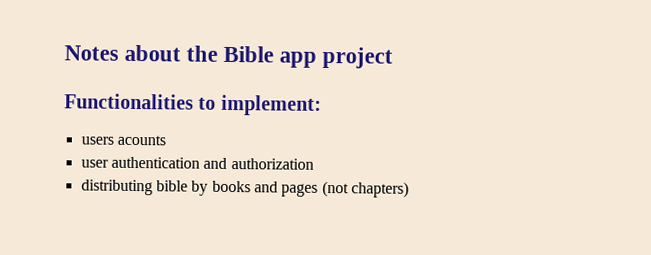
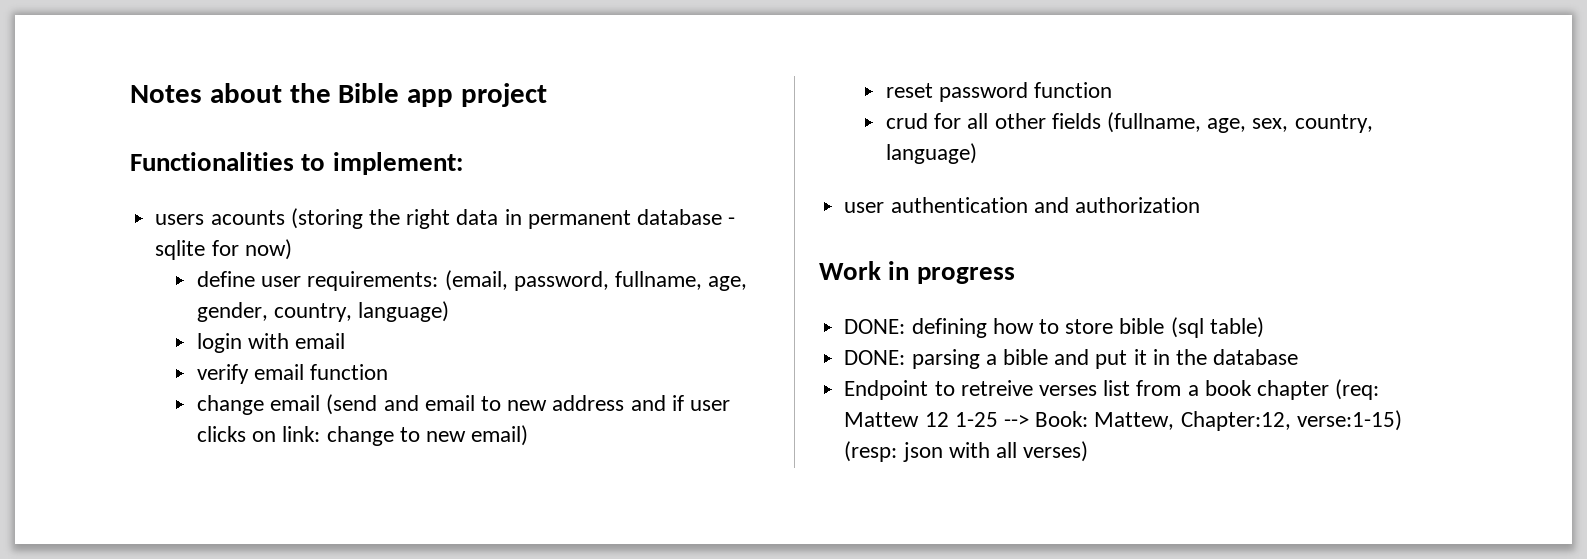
[80,156,314,170] [80,179,409,198] // user authentication and authorization // distributing bible by books and pages (not chapters) -> [290,208,736,229] [155,239,292,260] [196,270,748,291] [196,301,450,322] [196,333,346,353] [196,364,389,384] [196,394,731,415] [196,425,529,446] [885,82,1113,102] [885,112,1373,133] [885,143,977,164] [844,197,1200,213] [819,261,1015,284] [844,317,1264,338] [844,349,1299,369] [844,379,1380,400] [844,410,1402,431] [844,441,1089,462] (storing the right data in permanent database - sqlite for now) // define user requirements: (email, password, fullname, age, gender, country, language) // login with email // verify email function // change email (send and email to new address and if user clicks on link: change to new email) // reset password function // crud for all other fields (fullname, age, sex, country, language) // user authentication and authorization // Work in progress // DONE: defining how to store bible (sql table) // DONE: parsing a bible and put it in the database // Endpoint to retreive verses list from a book chapter (req: Mattew 12 1-25 --> Book: Mattew, Chapter:12, verse:1-15) (resp: json with all verses)

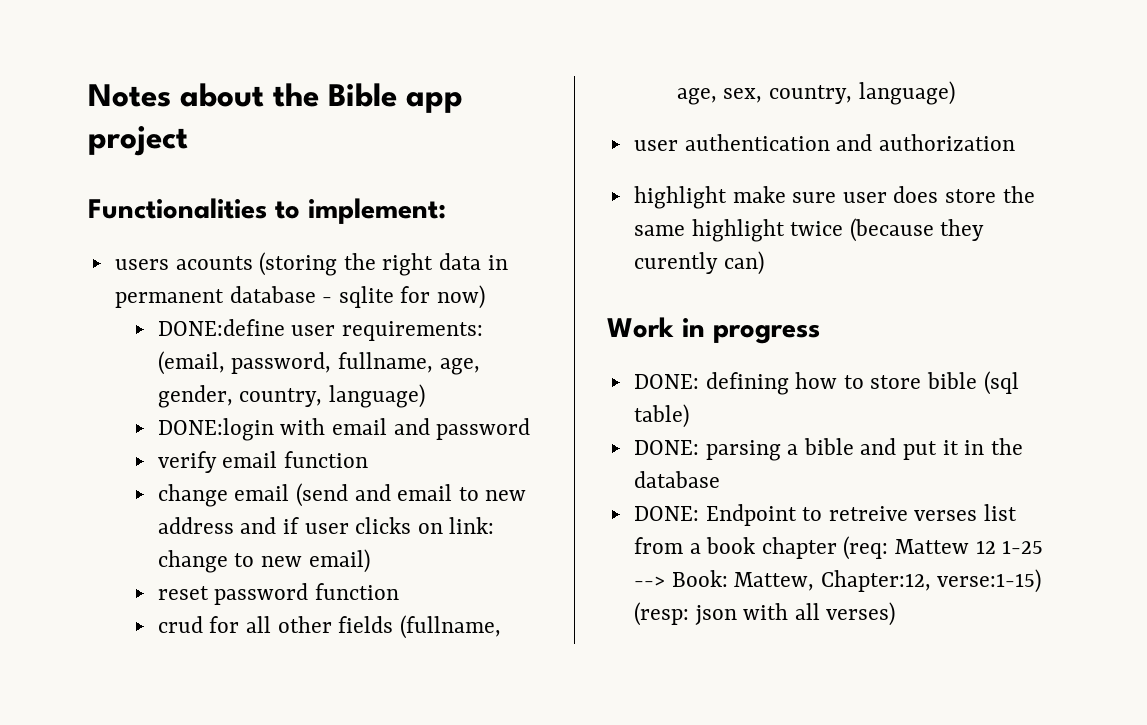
[196,271,255,287] define -> [157,319,285,336] DONE:define
[196,333,242,353] login -> [157,418,274,441] DONE:login
(346, 341) none -> [393,418,531,440] and password
(1200, 205) none -> [633,186,1035,209] [633,218,985,242] [633,251,764,275] // highlight make sure user does store the same highlight twice (because they curently can)
(1299, 357) none -> [633,506,699,521] DONE:

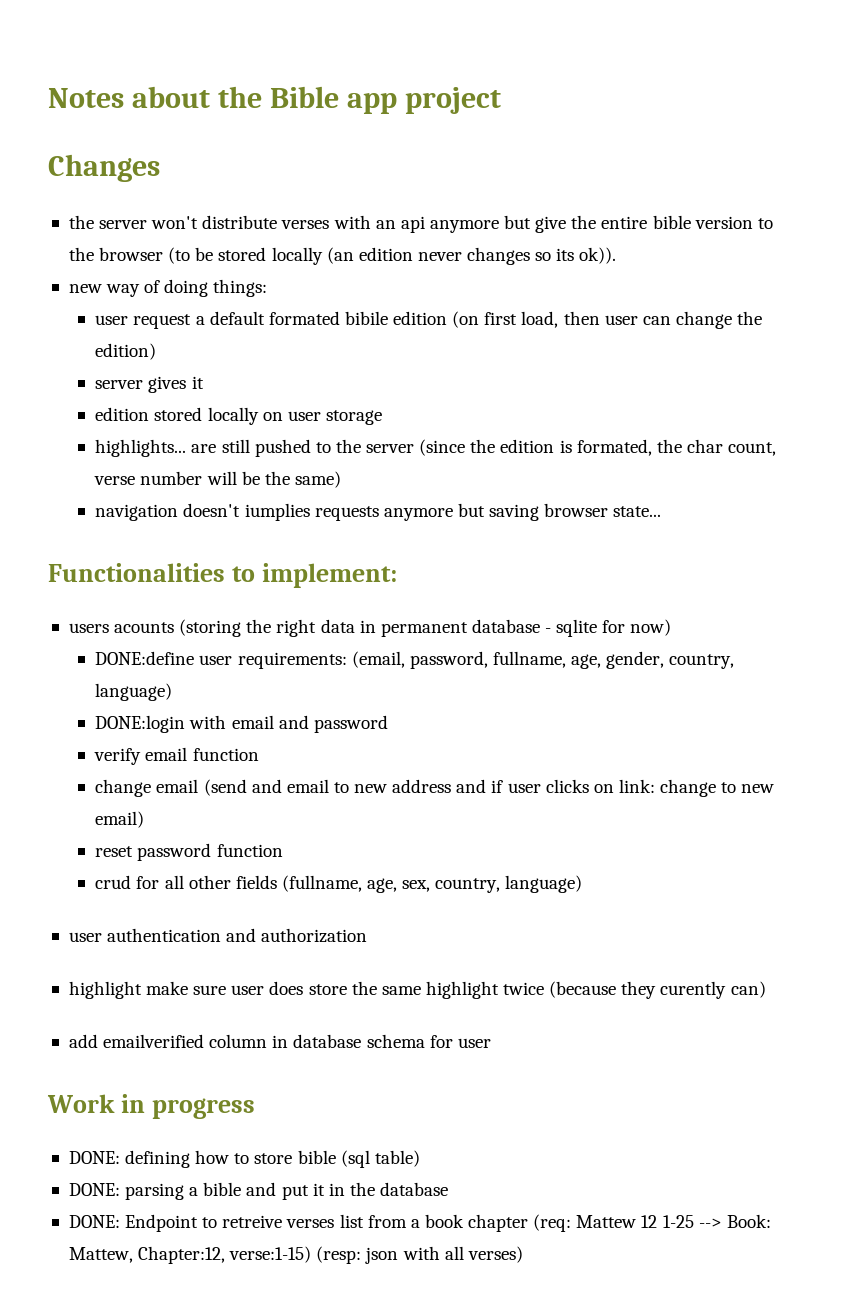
(188, 141) none -> [48,154,160,182] [68,215,773,233] [68,247,617,265] [68,279,268,297] [95,311,763,329] [95,343,157,360] [95,376,204,393] [95,407,382,425] [95,439,777,457] [94,471,341,488] [95,503,662,521] // Changes // the server won't distribute verses with an api anymore but give the entire bible version to the browser (to be stored locally (an edition never changes so its ok)). // new way of doing things: // user request a default formated bibile edition (on first load, then user can change the edition) // server gives it // edition stored locally on user storage // highlights... are still pushed to the server (since the edition is formated, the char count, verse number will be the same) // navigation doesn't iumplies requests anymore but saving browser state...
(764, 263) none -> [68,1034,491,1048] // add emailverified column in database schema for user

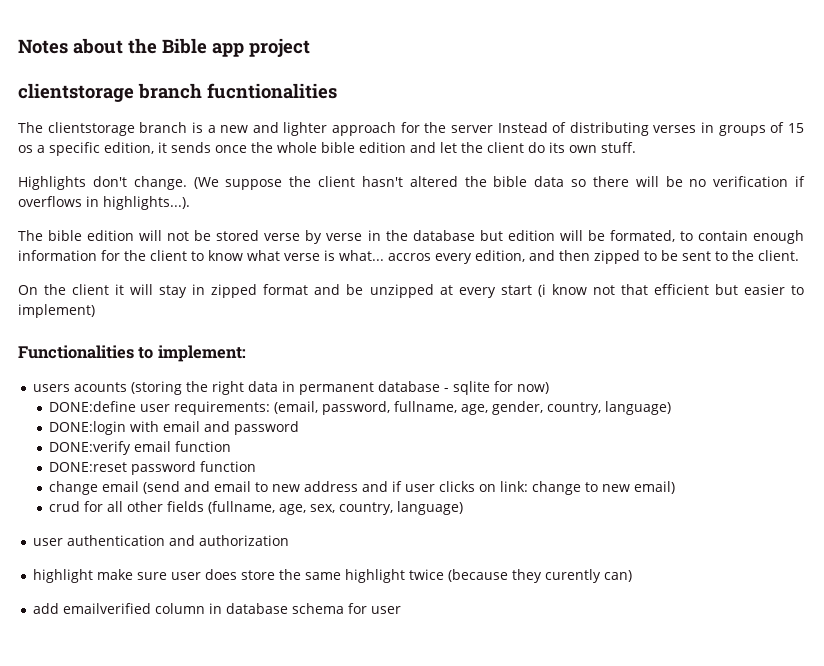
[48,154,160,182] [68,215,773,233] [68,247,617,265] [68,279,268,297] [95,311,763,329] [95,343,157,360] [95,376,204,393] [95,407,382,425] [95,439,777,457] [94,471,341,488] [95,503,662,521] Changes // the server won't distribute verses with an api anymore but give the entire bible version to the browser (to be stored locally (an edition never changes so its ok)). // new way of doing things: // user request a default formated bibile edition (on first load, then user can change the edition) // server gives it // edition stored locally on user storage // highlights... are still pushed to the server (since the edition is formated, the char count, verse number will be the same) // navigation doesn't iumplies requests anymore but saving browser state... -> [18,83,337,102] [18,122,805,136] [18,142,636,156] [18,176,806,190] [18,196,190,210] [18,230,804,244] [18,250,799,264] [18,284,804,298] [18,304,95,318] clientstorage branch fucntionalities // The clientstorage branch is a new and lighter approach for the server Instead of distributing verses in groups of 15 os a specific edition, it sends once the whole bible edition and let the client do its own stuff. // Highlights don't change. (We suppose the client hasn't altered the bible data so there will be no verification if overflows in highlights...). // The bible edition will not be stored verse by verse in the database but edition will be formated, to contain enough information for the client to know what verse is what... accros every edition, and then zipped to be sent to the client. // On the client it will stay in zipped format and be unzipped at every start (i know not that efficient but easier to implement)
[94,748,142,765] verify -> [49,441,132,455] DONE:verify
(259, 754) none -> [49,461,257,475] // DONE:reset password function
[95,843,283,861] // reset password function -> (676, 487) none
[47,1094,255,1119] [68,1150,420,1168] [68,1182,449,1200] [68,1214,771,1232] [68,1246,523,1264] // Work in progress // DONE: defining how to store bible (sql table) // DONE: parsing a bible and put it in the database // DONE: Endpoint to retreive verses list from a book chapter (req: Mattew 12 1-25 --> Book: Mattew, Chapter:12, verse:1-15) (resp: json with all verses) -> (401, 610) none

